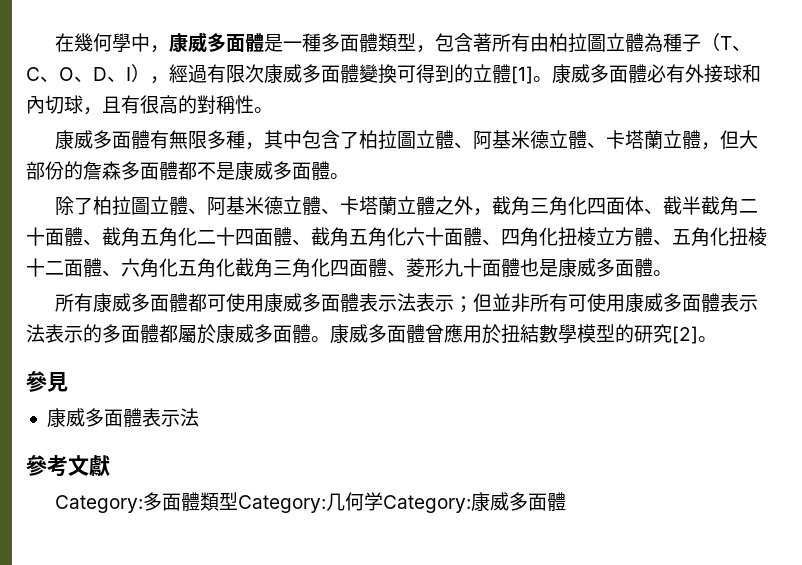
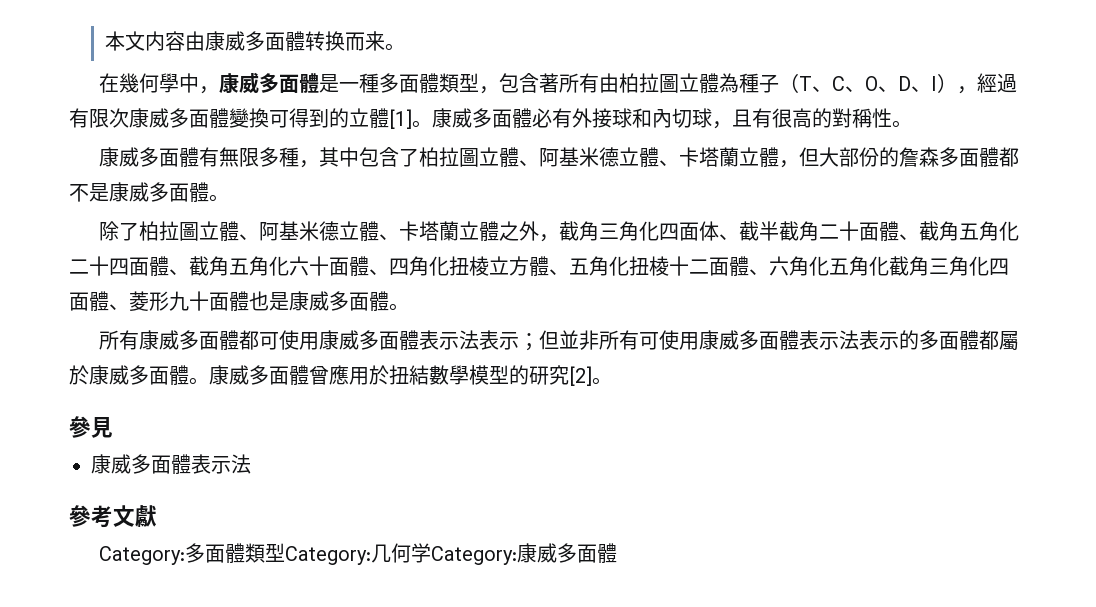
(55, 42) none -> [105,31,406,51] 本文内容由康威多面體转换而来。 //

